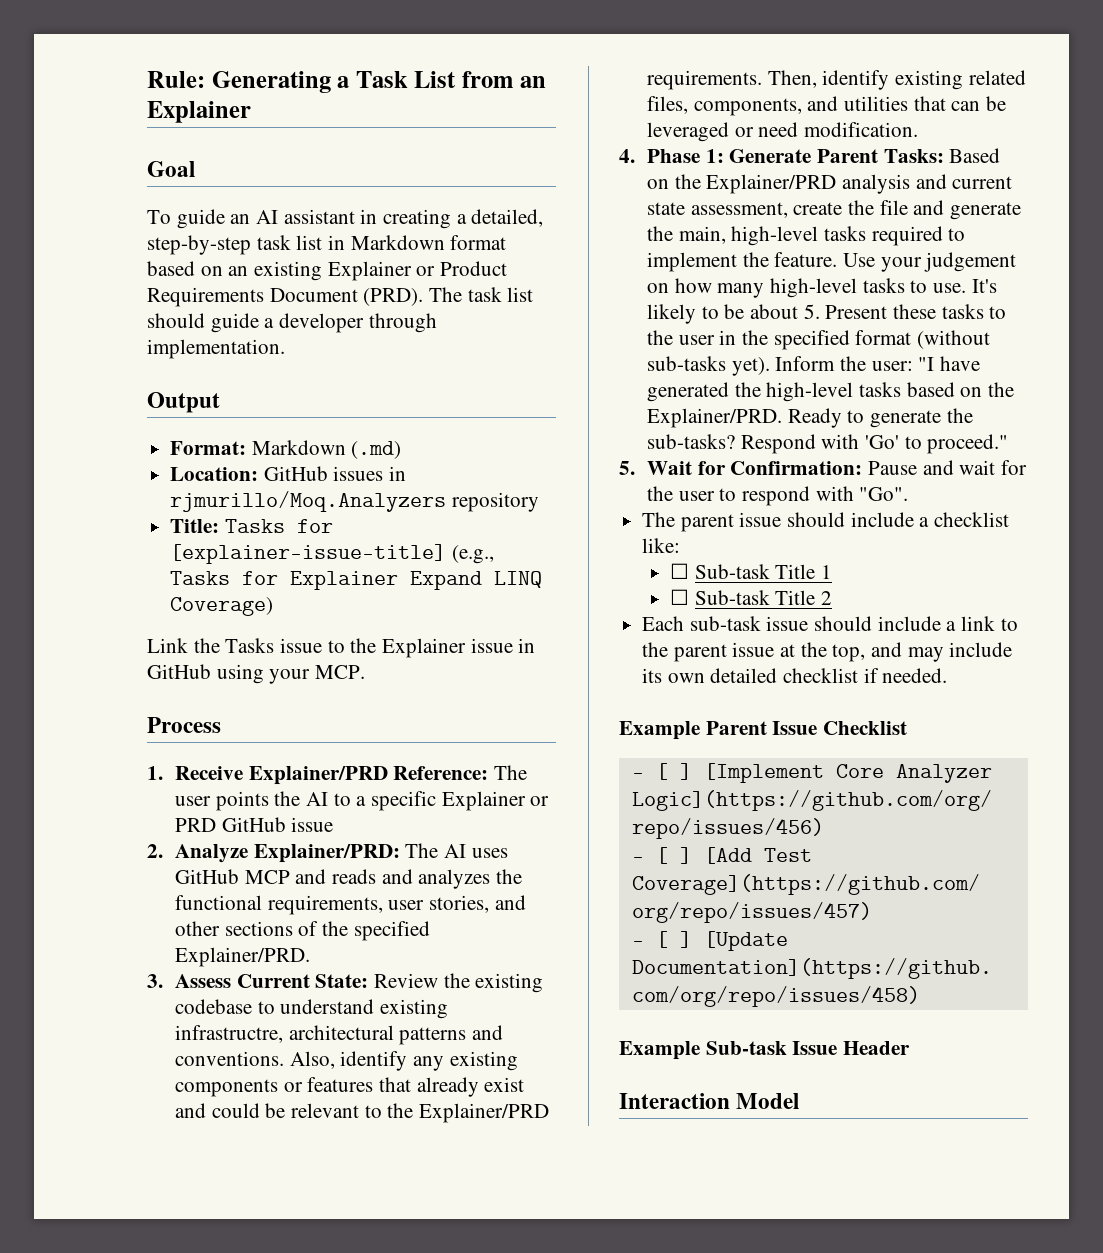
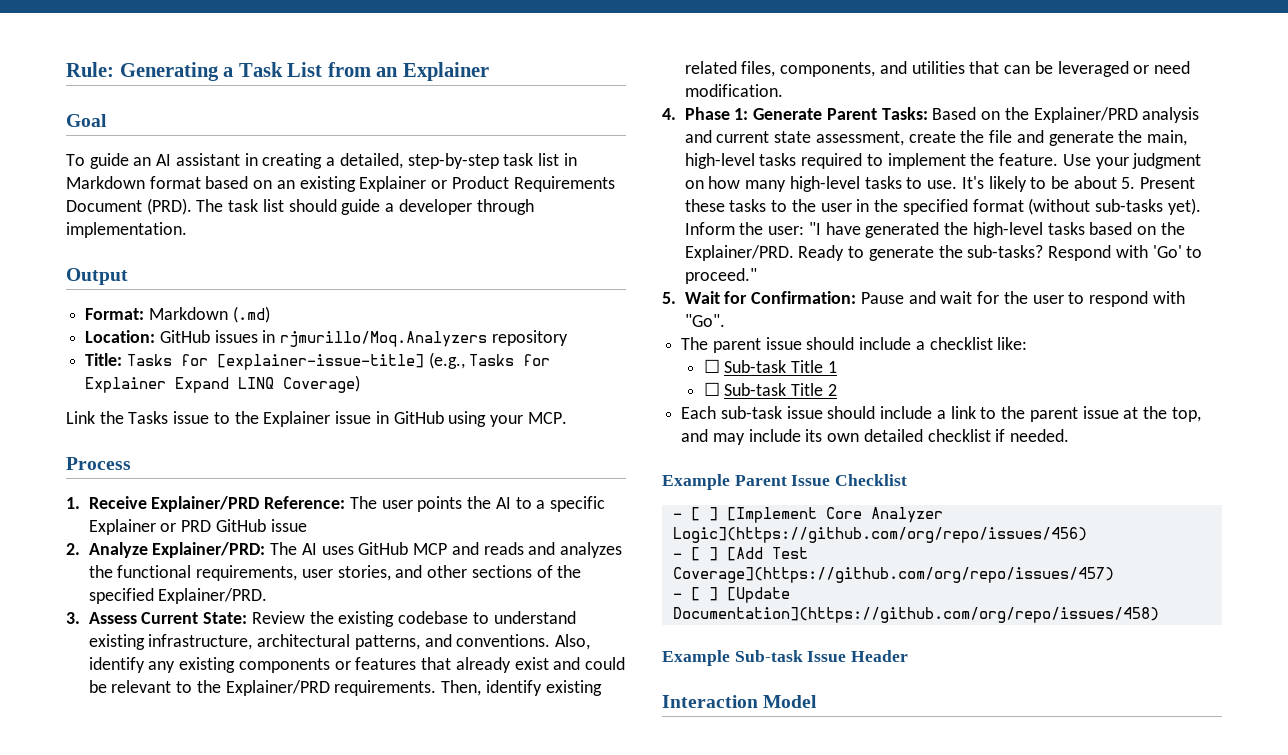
[175,1025,467,1045] infrastructre, architectural patterns -> [148,634,420,650] infrastructure, architectural patterns,
[924,252,1017,272] judgement -> [1132,153,1202,169] judgment

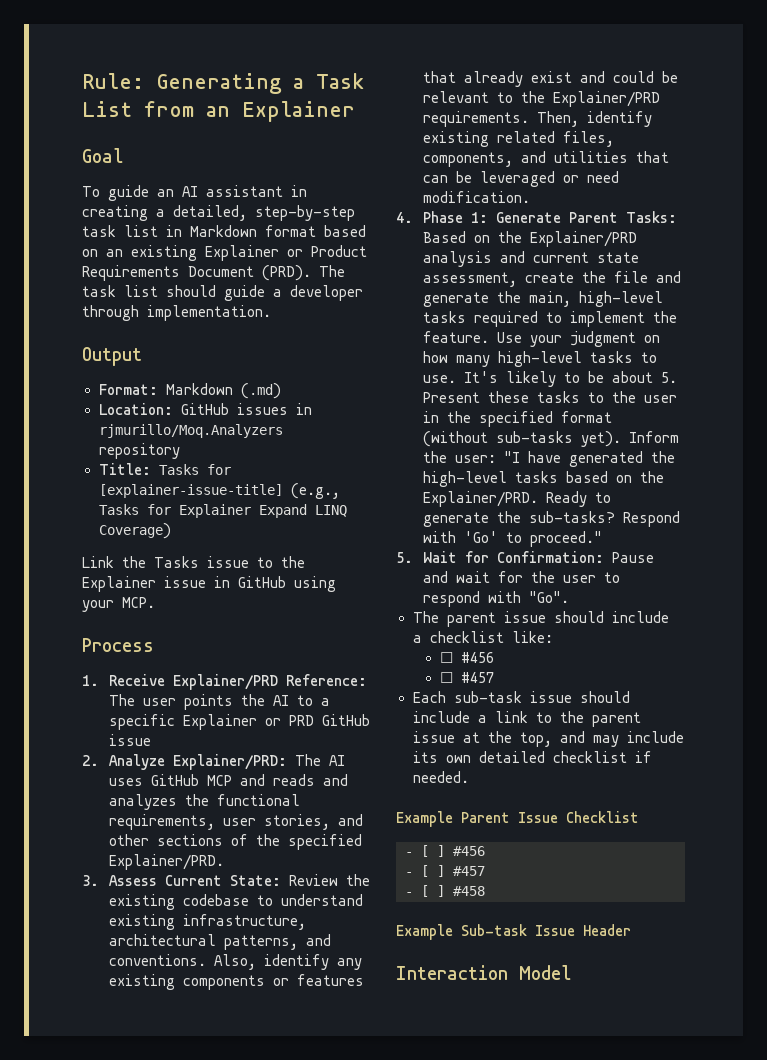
[724,360,837,373] [703,382,837,396] Sub-task Title 1 // ☐ Sub-task Title 2 -> [460,652,494,663] [439,672,494,683] #456 // ☐ #457
[726,507,943,523] [672,527,1087,543] [672,547,808,561] [672,567,1114,583] [672,587,790,603] [672,607,1159,623] [Implement Core Analyzer Logic](https://github.com/org/repo/issues/456) // - [ ] [Add Test Coverage](https://github.com/org/repo/issues/457) // - [ ] [Update Documentation](https://github.com/org/repo/issues/458) -> [453,846,485,856] [405,865,485,877] [405,885,485,897] #456 // - [ ] #457 // - [ ] #458

